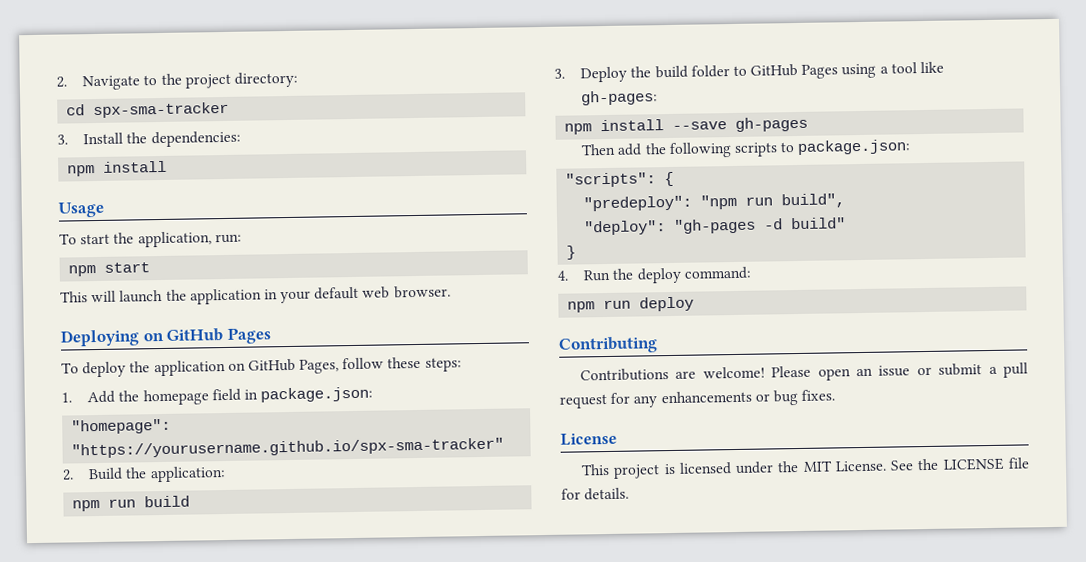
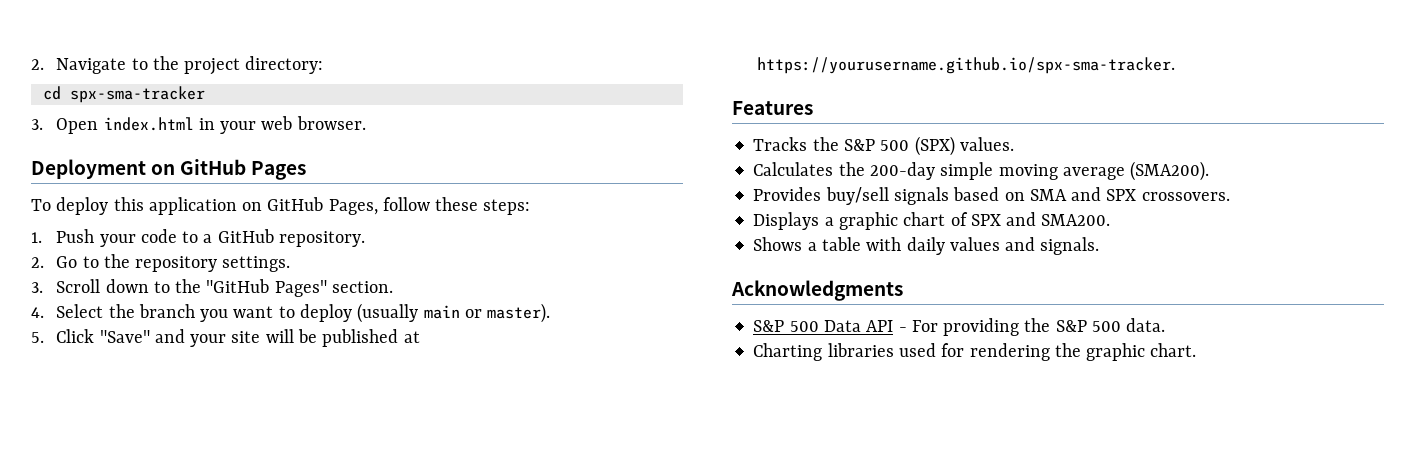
[83,130,241,148] [67,160,168,177] [58,201,104,218] [59,231,242,248] [68,262,151,277] [60,288,262,305] Install the dependencies: // npm install // Usage // To start the application, run: // npm start // This will launch the application -> [56,117,194,134] Open index.html
[314,286,360,300] default -> (257, 127) none
[60,329,139,347] Deploying -> [31,159,146,179] Deployment
[129,361,151,373] the -> [113,197,144,211] this
[87,386,374,406] [71,418,172,435] [71,437,505,459] [62,466,226,483] [72,495,191,512] [554,61,945,83] [581,90,659,106] [564,116,809,135] [581,139,912,159] [565,171,675,188] [583,193,846,212] [584,217,847,236] [566,245,577,260] [557,266,751,284] [567,296,695,313] [558,336,658,354] [579,362,1029,382] [559,389,836,409] [560,432,617,446] [580,457,1031,479] [561,487,630,501] Add the homepage field in package.json: // "homepage": "https://yourusername.github.io/spx-sma-tracker" // 2. Build the application: // npm run build // 3. Deploy the build folder to GitHub Pages using a tool like gh-pages: // npm install --save gh-pages // Then add the following scripts to package.json: // "scripts": { // "predeploy": "npm run build", // "deploy": "gh-pages -d build" // } // 4. Run the deploy command: // npm run deploy // Contributing // Contributions are welcome! Please open an issue or submit a pull request for any enhancements or bug fixes. // License // This project is licensed under the MIT License. See the LICENSE file for details. -> [56,229,365,247] [31,254,291,272] [31,279,393,297] [31,303,551,323] [31,329,420,347] [757,57,1176,74] [732,101,813,115] [753,136,1014,156] [753,161,1210,181] [753,187,1230,205] [753,212,1111,230] [753,237,1100,255] [731,280,903,301] [753,318,1166,336] [753,343,1197,361] Push your code to a GitHub repository. // 2. Go to the repository settings. // 3. Scroll down to the "GitHub Pages" section. // 4. Select the branch you want to deploy (usually main or master). // 5. Click "Save" and your site will be published at https://yourusername.github.io/spx-sma-tracker. // Features // Tracks the S&P 500 (SPX) values. // Calculates the 200-day simple moving average (SMA200). // Provides buy/sell signals based on SMA and SPX crossovers. // Displays a graphic chart of SPX and SMA200. // Shows a table with daily values and signals. // Acknowledgments // S&P 500 Data API - For providing the S&P 500 data. // Charting libraries used for rendering the graphic chart.

